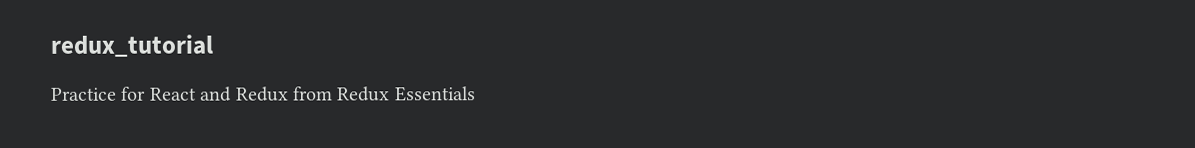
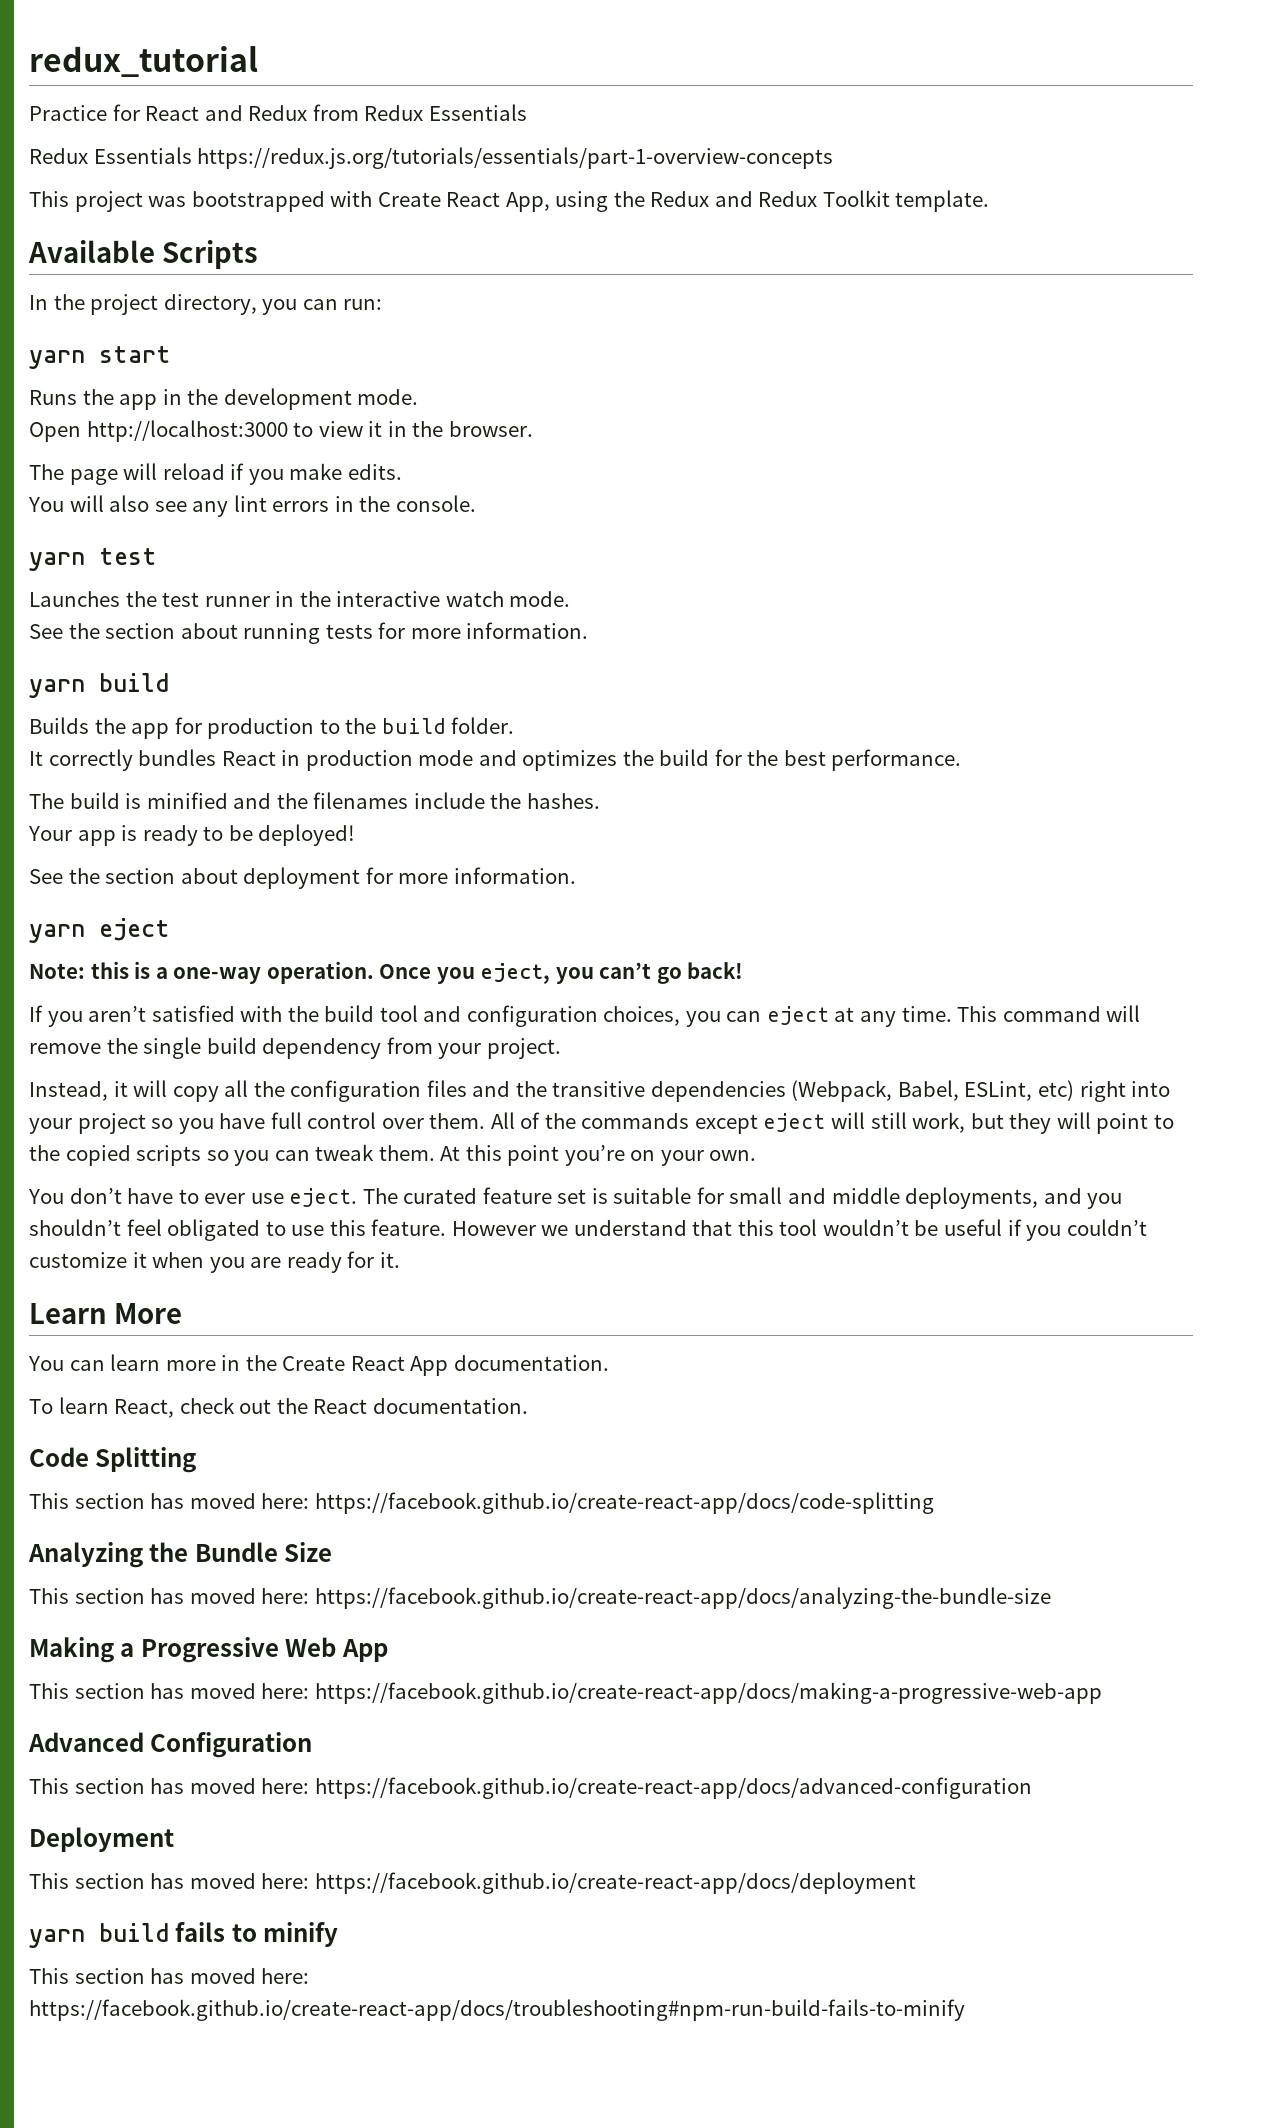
(476, 94) none -> [29,147,834,169] [29,190,990,212] [28,240,259,269] [29,294,383,315] [29,346,171,369] [29,388,419,410] [29,420,533,442] [29,463,402,485] [28,495,476,517] [29,548,157,571] [29,591,571,607] [29,622,589,644] [29,673,169,698] [29,717,515,739] [29,749,962,771] [29,792,600,809] [28,824,356,846] [29,867,576,889] [29,918,170,943] [29,961,744,984] [29,1005,1141,1027] [29,1037,561,1059] [29,1080,1171,1102] [29,1112,1174,1134] [29,1144,757,1166] [28,1187,1123,1209] [29,1219,1147,1241] [29,1251,400,1273] [29,1303,183,1324] [28,1354,609,1376] [29,1397,528,1418] [29,1447,197,1473] [29,1492,934,1514] [28,1542,333,1568] [29,1587,1051,1609] [29,1637,388,1663] [29,1682,1102,1704] [28,1732,313,1758] [29,1777,1032,1799] [29,1827,174,1852] [29,1872,916,1894] [29,1922,339,1948] [29,1968,310,1984] [29,1999,965,2021] // Redux Essentials https://redux.js.org/tutorials/essentials/part-1-overview-concepts // This project was bootstrapped with Create React App, using the Redux and Redux Toolkit template. // Available Scripts // In the project directory, you can run: // yarn start // Runs the app in the development mode. // Open http://localhost:3000 to view it in the browser. // The page will reload if you make edits. // You will also see any lint errors in the console. // yarn test // Launches the test runner in the interactive watch mode. // See the section about running tests for more information. // yarn build // Builds the app for production to the build folder. // It correctly bundles React in production mode and optimizes the build for the best performance. // The build is minified and the filenames include the hashes. // Your app is ready to be deployed! // See the section about deployment for more information. // yarn eject // Note: this is a one-way operation. Once you eject, you can’t go back! // If you aren’t satisfied with the build tool and configuration choices, you can eject at any time. This command will remove the single build dependency from your project. // Instead, it will copy all the configuration files and the transitive dependencies (Webpack, Babel, ESLint, etc) right into your project so you have full control over them. All of the commands except eject will still work, but they will point to the copied scripts so you can tweak them. At this point you’re on your own. // You don’t have to ever use eject. The curated feature set is suitable for small and middle deployments, and you shouldn’t feel obligated to use this feature. However we understand that this tool wouldn’t be useful if you couldn’t customize it when you are ready for it. // Learn More // You can learn more in the Create React App documentation. // To learn React, check out the React documentation. // Code Splitting // This section has moved here: https://facebook.github.io/create-react-app/docs/code-splitting // Analyzing the Bundle Size // This section has moved here: https://facebook.github.io/create-react-app/docs/analyzing-the-bundle-size // Making a Progressive Web App // This section has moved here: https://facebook.github.io/create-react-app/docs/making-a-progressive-web-app // Advanced Configuration // This section has moved here: https://facebook.github.io/create-react-app/docs/advanced-configuration // Deployment // This section has moved here: https://facebook.github.io/create-react-app/docs/deployment // yarn build fails to minify // This section has moved here: https://facebook.github.io/create-react-app/docs/troubleshooting#npm-run-build-fails-to-minify

